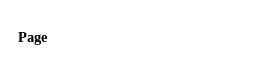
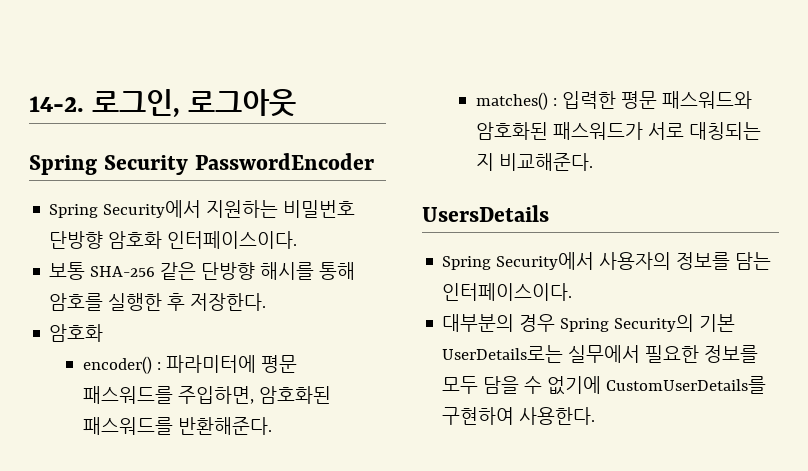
[18,32,48,45] Page -> [29,89,296,118] [29,153,374,175] [49,200,356,218] [49,231,298,249] [49,262,356,280] [49,293,267,311] [49,324,104,342] [83,355,297,374] [83,386,332,404] [83,417,273,435] [476,91,752,110] [476,122,761,140] [476,153,594,171] [422,205,549,222] [442,252,772,270] [442,283,573,301] [442,314,736,332] [442,345,759,363] [442,376,767,395] [442,407,596,425] 14-2. 로그인, 로그아웃 // Spring Security PasswordEncoder // Spring Security에서 지원하는 비밀번호 단방향 암호화 인터페이스이다. // 보통 SHA-256 같은 단방향 해시를 통해 암호를 실행한 후 저장한다. // 암호화 // encoder() : 파라미터에 평문 패스워드를 주입하면, 암호화된 패스워드를 반환해준다. // matches() : 입력한 평문 패스워드와 암호화된 패스워드가 서로 대칭되는 지 비교해준다. // UsersDetails // Spring Security에서 사용자의 정보를 담는 인터페이스이다. // 대부분의 경우 Spring Security의 기본 UserDetails로는 실무에서 필요한 정보를 모두 담을 수 없기에 CustomUserDetails를 구현하여 사용한다.

